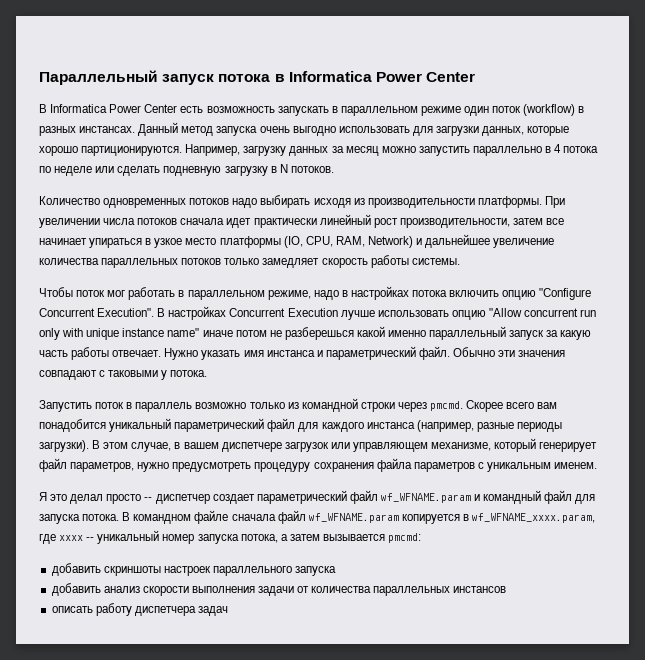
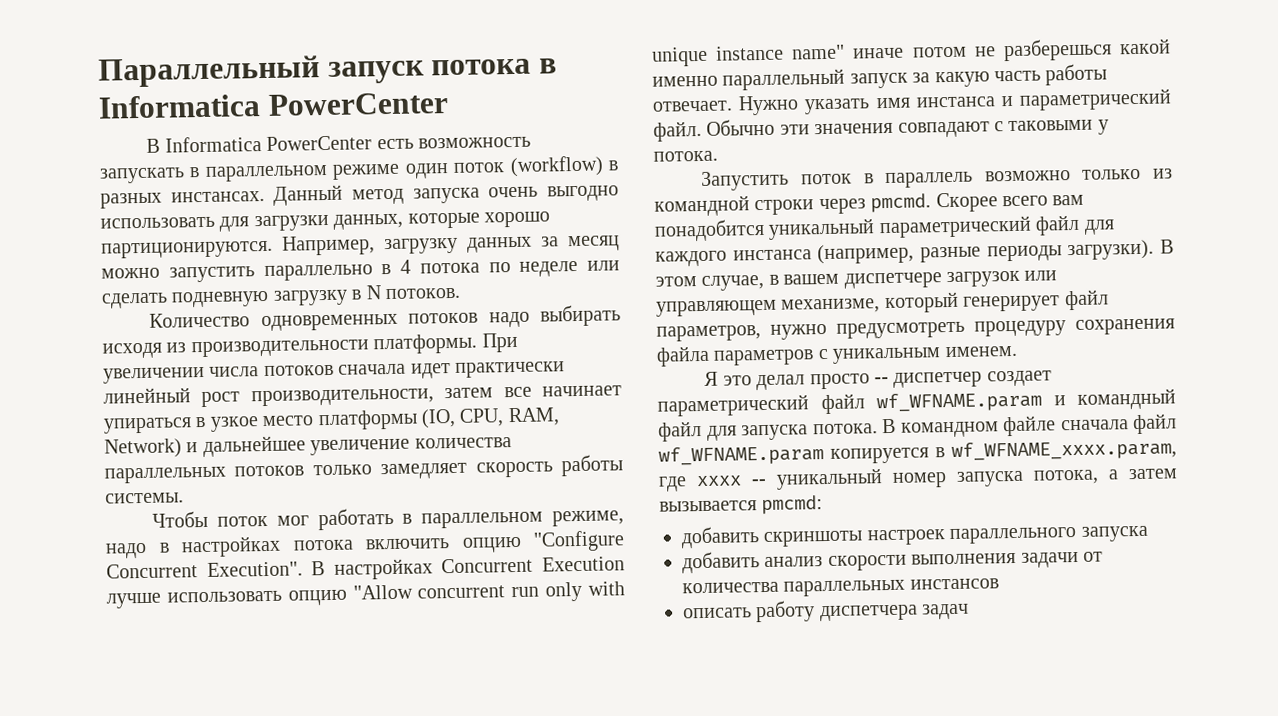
[375,72,476,82] Power Center -> [267,92,449,116] PowerCenter
[109,104,178,113] Power Center -> [266,135,373,151] PowerCenter

